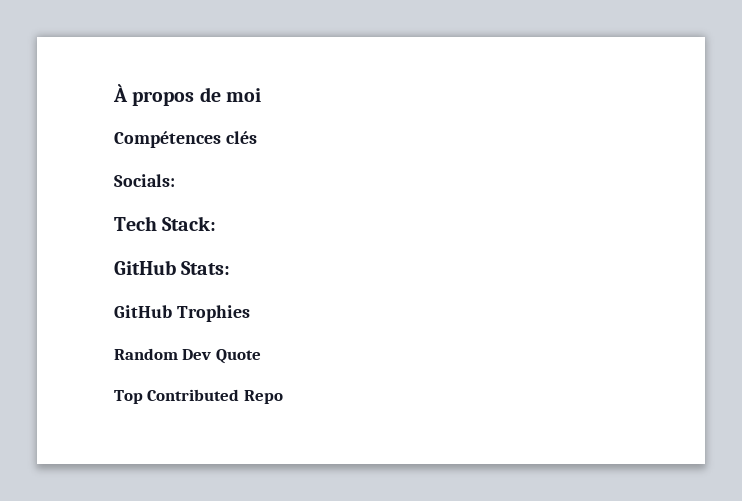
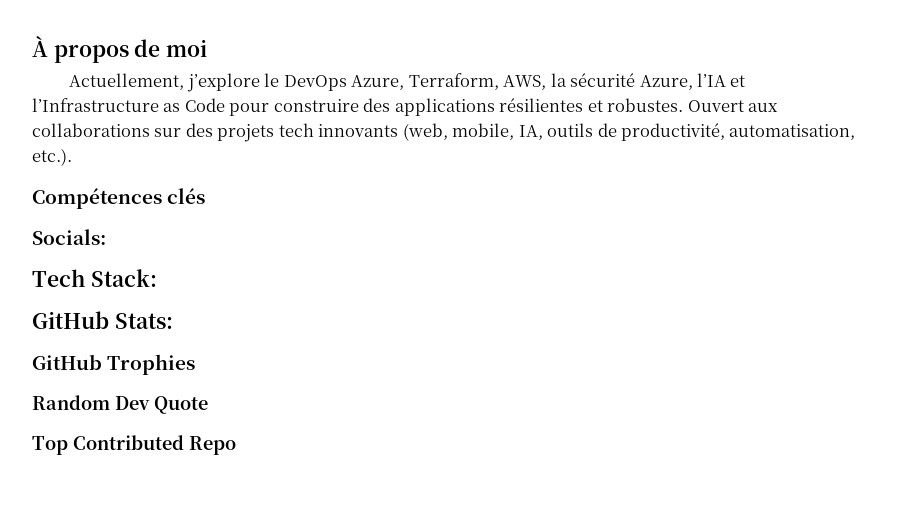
(261, 95) none -> [69,73,746,92] [32,98,779,116] [32,123,856,142] [32,148,72,166] // Actuellement, j’explore le DevOps Azure, Terraform, AWS, la sécurité Azure, l’IA et l’Infrastructure as Code pour construire des applications résilientes et robustes. Ouvert aux collaborations sur des projets tech innovants (web, mobile, IA, outils de productivité, automatisation, etc.).

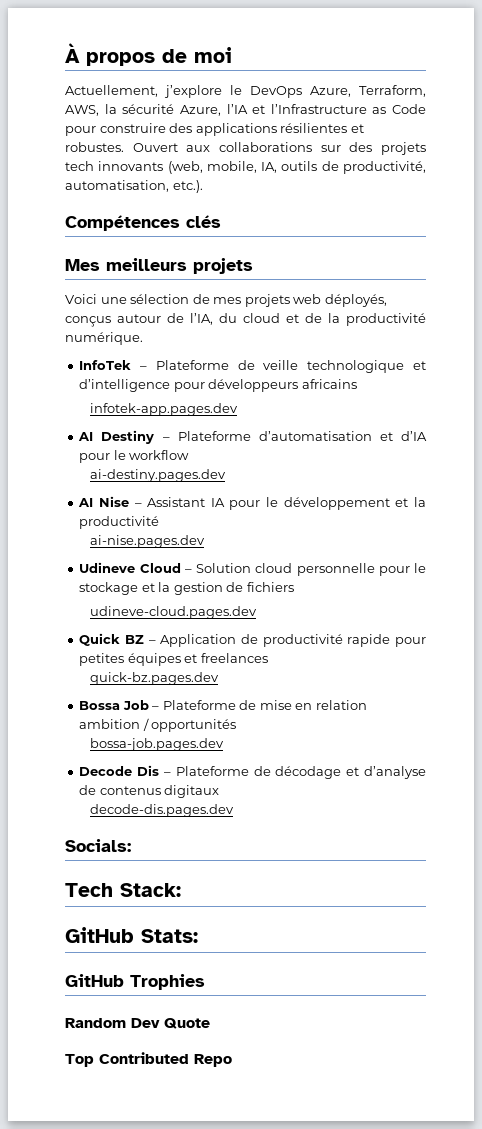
(206, 196) none -> [65,258,253,274] [65,294,387,307] [65,313,426,327] [65,332,143,345] [79,360,426,373] [79,379,357,392] [89,403,238,416] [78,430,427,444] [79,450,190,463] [89,469,226,482] [78,496,426,510] [79,516,160,529] [89,535,205,548] [79,562,426,576] [79,582,294,595] [89,606,257,619] [79,633,426,647] [79,653,268,666] [89,672,219,685] [79,700,367,710] [79,718,237,732] [89,738,224,751] [79,765,426,779] [79,785,220,798] [89,804,234,817] // Mes meilleurs projets // Voici une sélection de mes projets web déployés, conçus autour de l’IA, du cloud et de la productivité numérique. // InfoTek – Plateforme de veille technologique et d’intelligence pour développeurs africains // infotek-app.pages.dev // AI Destiny – Plateforme d’automatisation et d’IA pour le workflow // ai-destiny.pages.dev // AI Nise – Assistant IA pour le développement et la productivité // ai-nise.pages.dev // Udineve Cloud – Solution cloud personnelle pour le stockage et la gestion de fichiers // udineve-cloud.pages.dev // Quick BZ – Application de productivité rapide pour petites équipes et freelances // quick-bz.pages.dev // Bossa Job – Plateforme de mise en relation ambition / opportunités // bossa-job.pages.dev // Decode Dis – Plateforme de décodage et d’analyse de contenus digitaux // decode-dis.pages.dev

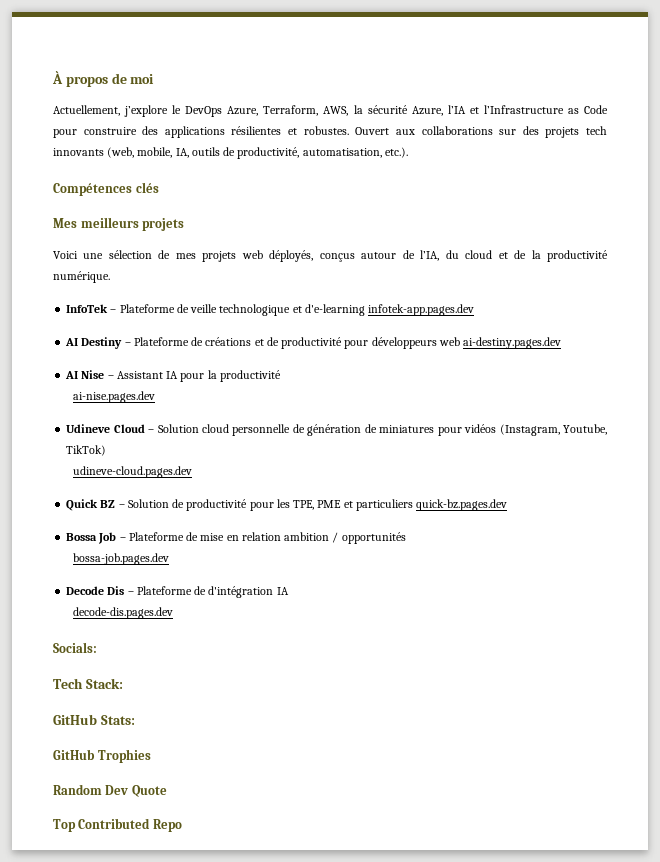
[79,379,357,392] d’intelligence pour développeurs africains // -> [304,304,365,316] d'e-learning
[258,431,427,441] [79,450,190,463] d’automatisation et d’IA pour le workflow // -> [191,337,460,349] de créations et de productivité pour développeurs web
[266,497,409,510] le développement et -> (205, 377) none
[378,563,426,576] [79,582,294,595] pour le stockage et la gestion de fichiers -> [292,424,607,436] [66,445,107,456] de génération de miniatures pour vidéos (Instagram, Youtube, TikTok)
[160,634,426,647] [79,653,268,666] Application de productivité rapide pour petites équipes et freelances // -> [127,499,413,511] Solution de productivité pour les TPE, PME et particuliers
[275,766,426,779] [79,785,220,798] décodage et d’analyse de contenus digitaux -> [208,586,289,598] d'intégration IA

